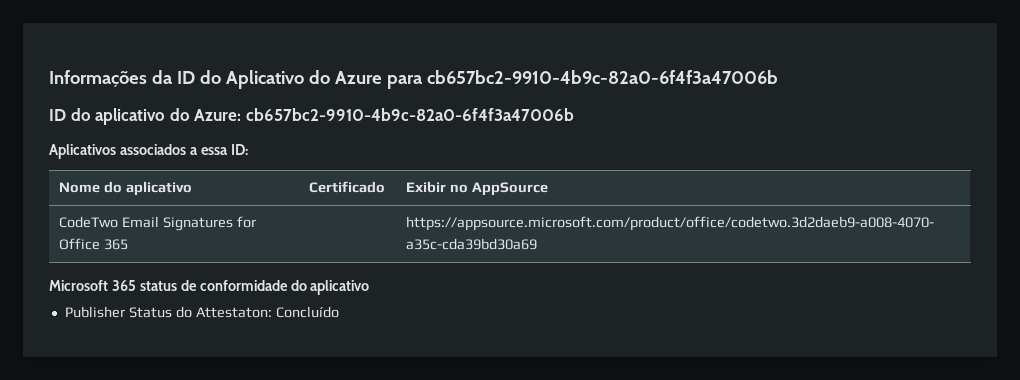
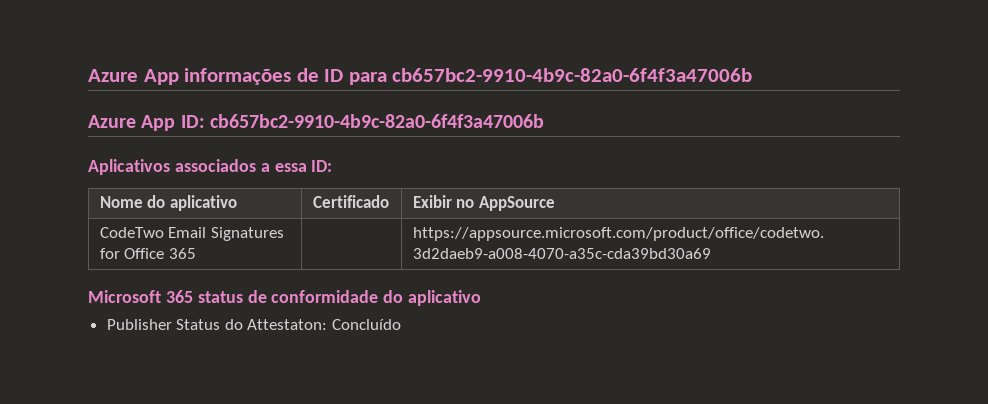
[49,70,778,89] [49,108,242,125] Informações da ID do Aplicativo do Azure para cb657bc2-9910-4b9c-82a0-6f4f3a47006b // ID do aplicativo do Azure: -> [88,68,753,85] [88,115,205,131] Azure App informações de ID para cb657bc2-9910-4b9c-82a0-6f4f3a47006b // Azure App ID:

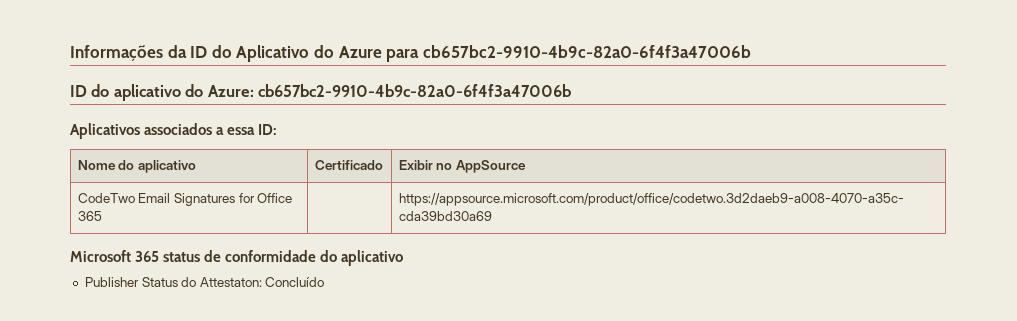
[88,68,753,85] [88,115,205,131] Azure App informações de ID para cb657bc2-9910-4b9c-82a0-6f4f3a47006b // Azure App ID: -> [70,45,751,62] [70,84,254,101] Informações da ID do Aplicativo do Azure para cb657bc2-9910-4b9c-82a0-6f4f3a47006b // ID do aplicativo do Azure:

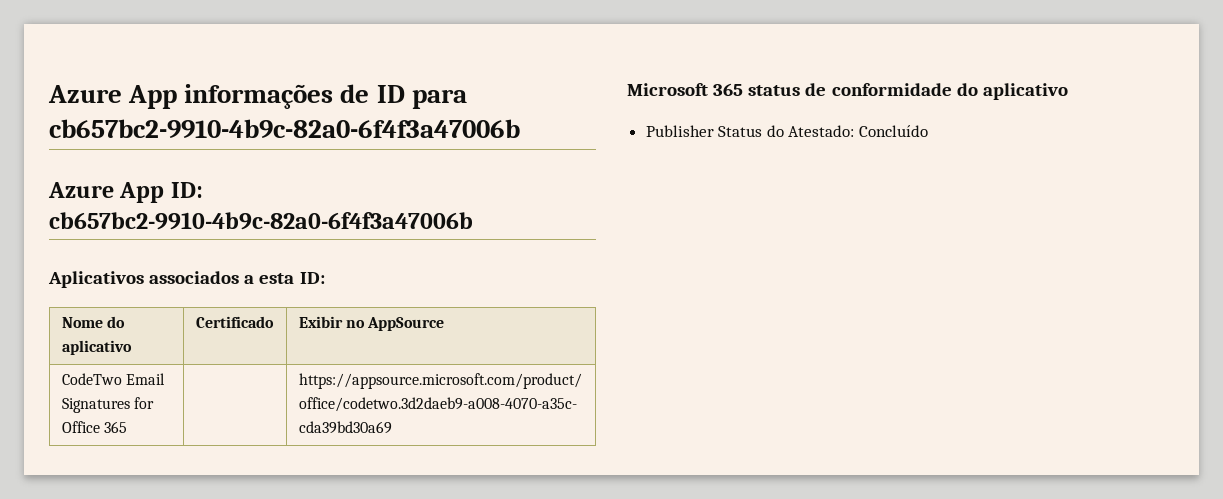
[70,45,751,62] [70,84,254,101] Informações da ID do Aplicativo do Azure para cb657bc2-9910-4b9c-82a0-6f4f3a47006b // ID do aplicativo do Azure: -> [48,84,467,109] [49,119,520,138] [48,182,203,203] Azure App informações de ID para cb657bc2-9910-4b9c-82a0-6f4f3a47006b // Azure App ID:
[227,127,256,135] essa -> [259,273,295,284] esta
[199,277,262,287] Attestaton: -> [788,125,855,137] Atestado:

